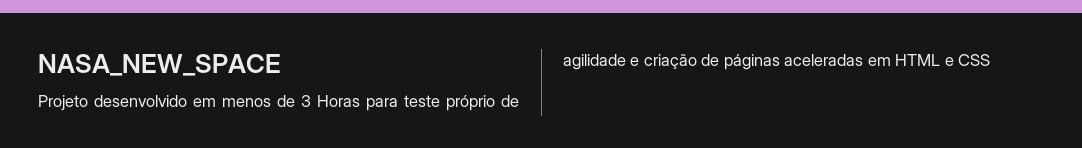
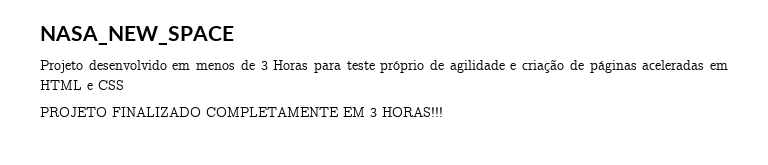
(991, 60) none -> [40,107,443,117] // PROJETO FINALIZADO COMPLETAMENTE EM 3 HORAS!!!

